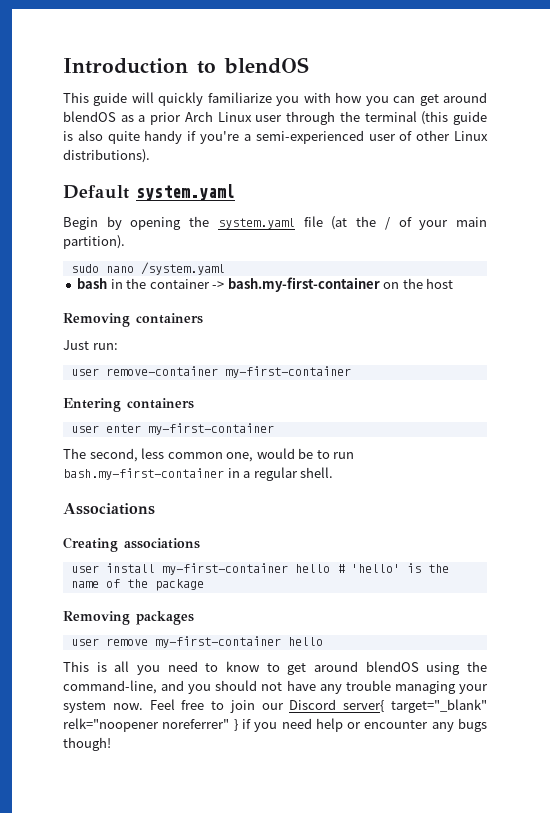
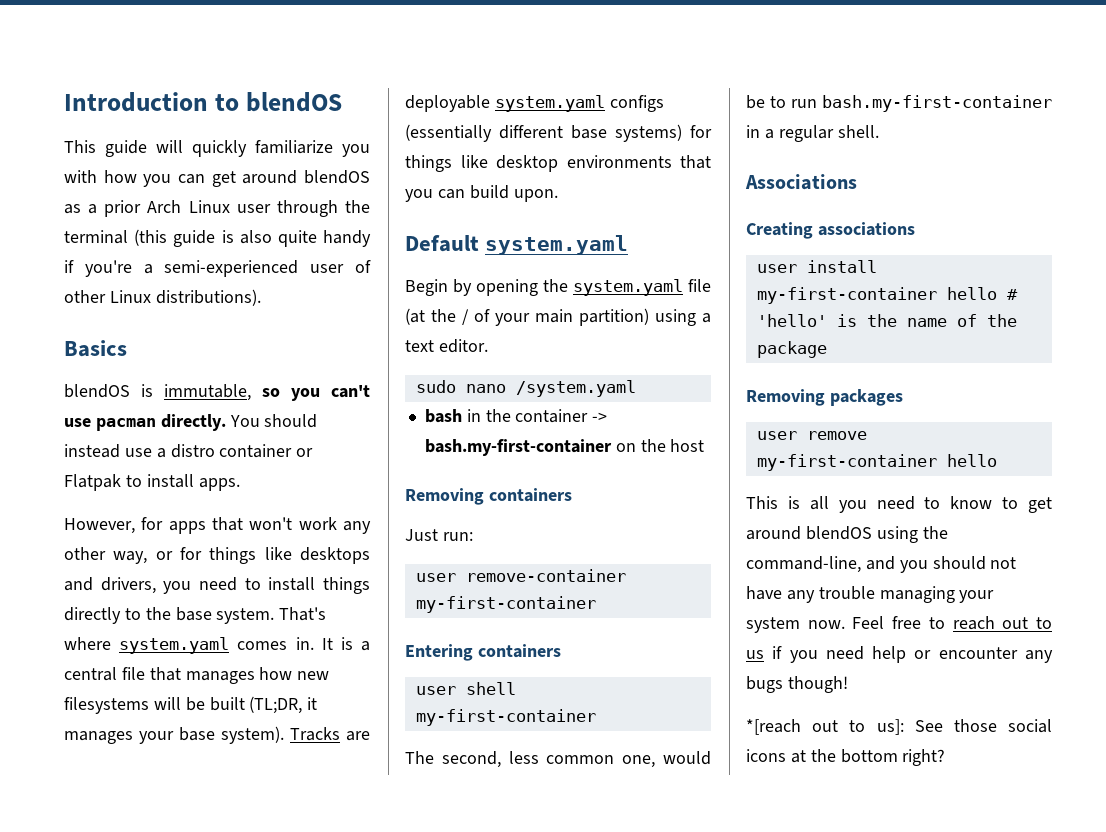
(150, 156) none -> [64,340,127,357] [64,384,370,401] [64,414,318,431] [64,444,314,458] [64,474,240,491] [64,517,372,534] [64,547,371,564] [64,577,371,594] [64,607,327,624] [64,637,371,654] [64,667,330,684] [64,696,318,714] [64,726,370,744] [405,95,664,112] [405,124,712,142] [405,155,711,172] [405,185,558,202] // Basics // blendOS is immutable, so you can't use pacman directly. You should instead use a distro container or Flatpak to install apps. // However, for apps that won't work any other way, or for things like desktops and drivers, you need to install things directly to the base system. That's where system.yaml comes in. It is a central file that manages how new filesystems will be built (TL;DR, it manages your base system). Tracks are deployable system.yaml configs (essentially different base systems) for things like desktop environments that you can build upon.
[63,235,125,249] partition). -> [579,308,711,326] [405,339,488,353] partition) using a text editor.
[105,424,141,433] enter -> [465,682,516,695] shell
[229,699,487,713] [63,718,238,732] join our Discord server{ target="_blank" relk="noopener noreferrer" } -> [952,616,1052,630] [746,650,764,659] reach out to us
(111, 744) none -> [746,719,1052,735] [746,749,946,766] // *[reach out to us]: See those social icons at the bottom right?

